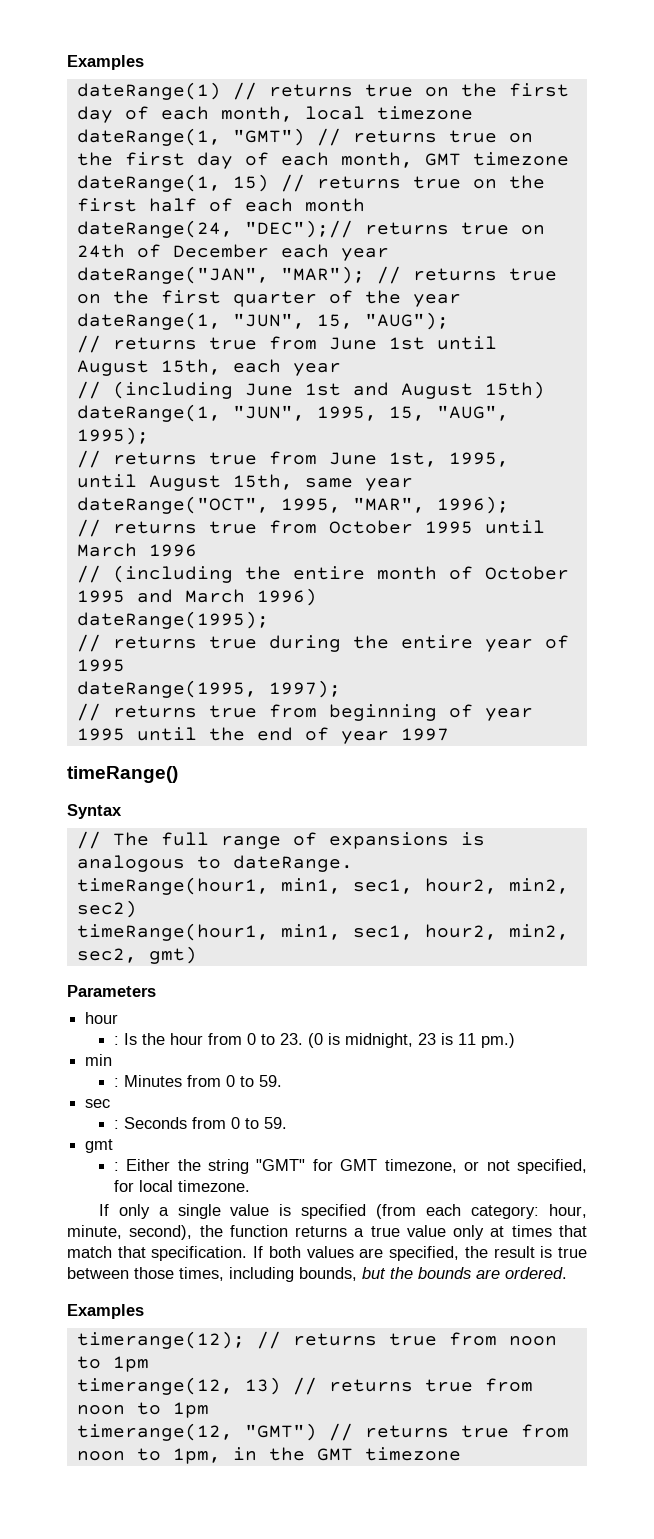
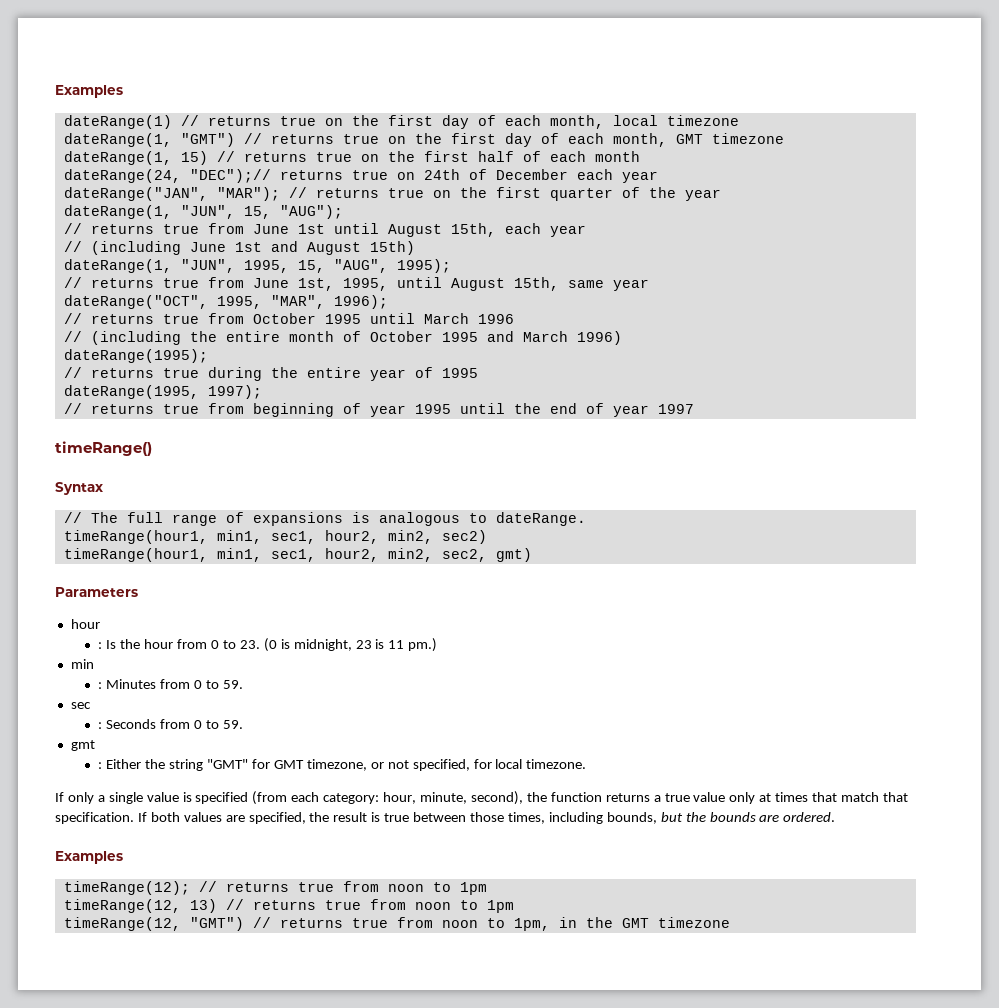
[76,1331,557,1349] [76,1356,149,1372] [76,1377,233,1395] timerange(12); // returns true from noon to 1pm // timerange(12, -> [63,881,487,895] [63,899,181,913] timeRange(12); // returns true from noon to 1pm // timeRange(12,
[76,1423,233,1441] timerange(12, -> [63,917,181,931] timeRange(12,

